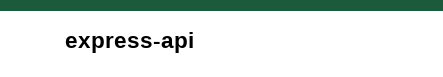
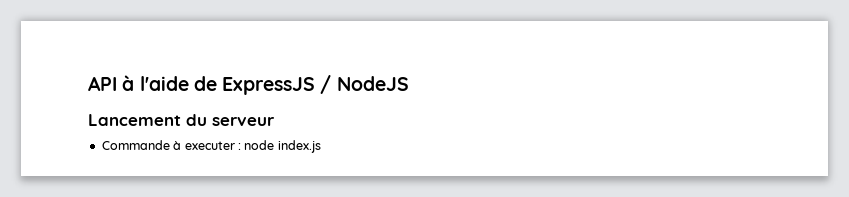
[65,32,194,53] express-api -> [88,75,409,95] [88,114,275,126] [101,140,321,153] API à l'aide de ExpressJS / NodeJS // Lancement du serveur // Commande à executer : node index.js

